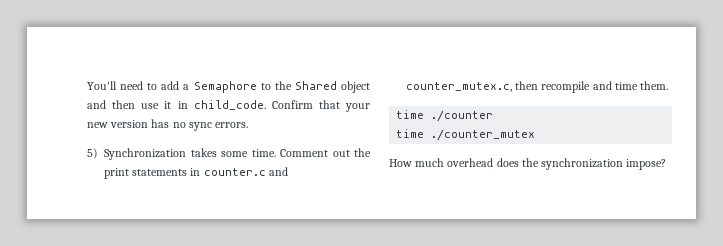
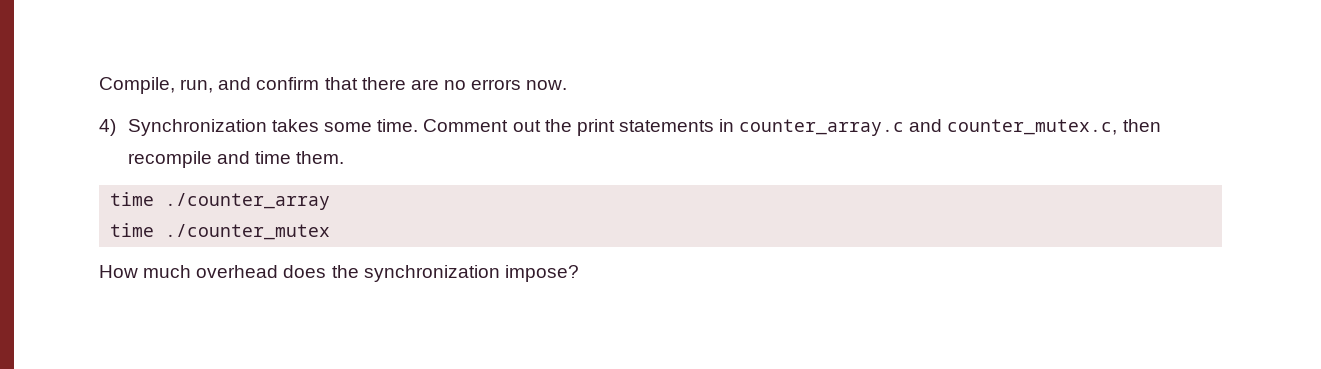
[87,81,370,93] [87,100,370,112] [87,119,249,131] [87,148,98,159] You'll need to add a Semaphore to the Shared object and then use it in child_code. Confirm that your new version has no sync errors. // 5) -> [99,77,568,94] [99,119,116,136] Compile, run, and confirm that there are no errors now. // 4)
[203,168,266,176] counter.c -> [739,119,905,136] counter_array.c
[431,110,494,122] ./counter -> [165,193,331,210] ./counter_array

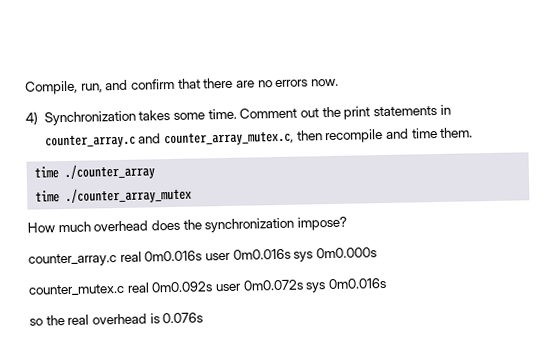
[947,119,1118,135] counter_mutex.c, -> [164,130,295,147] counter_array_mutex.c,
[165,224,331,240] ./counter_mutex -> [65,186,193,205] ./counter_array_mutex
(579, 273) none -> [28,247,377,267] [28,277,387,297] [29,312,204,326] // counter_array.c real 0m0.016s user 0m0.016s sys 0m0.000s // counter_mutex.c real 0m0.092s user 0m0.072s sys 0m0.016s // so the real overhead is 0.076s

